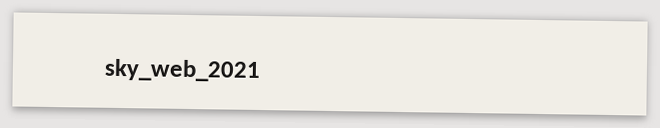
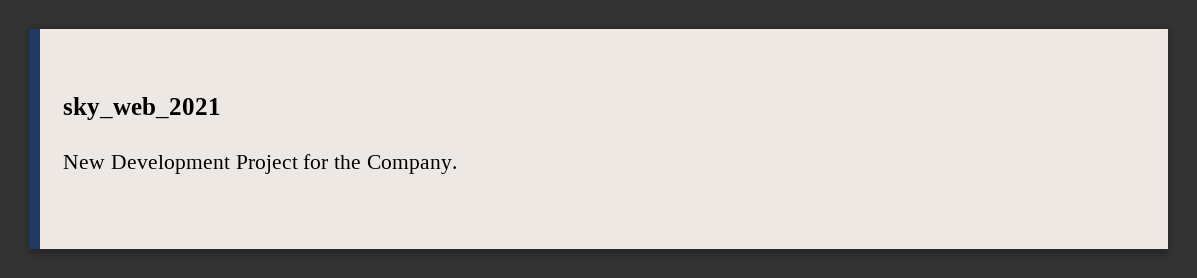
(261, 70) none -> [63,154,458,174] // New Development Project for the Company.

